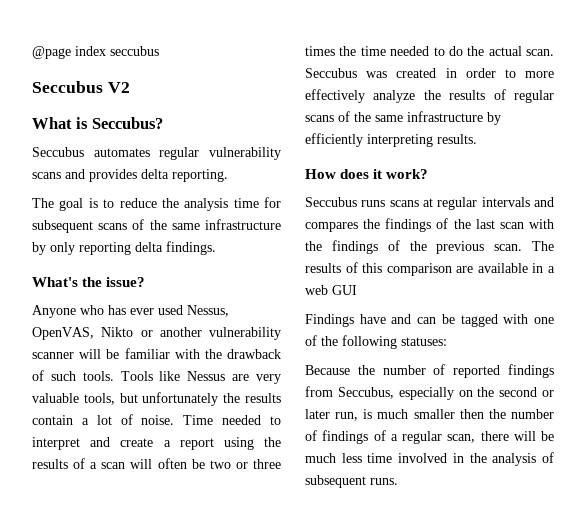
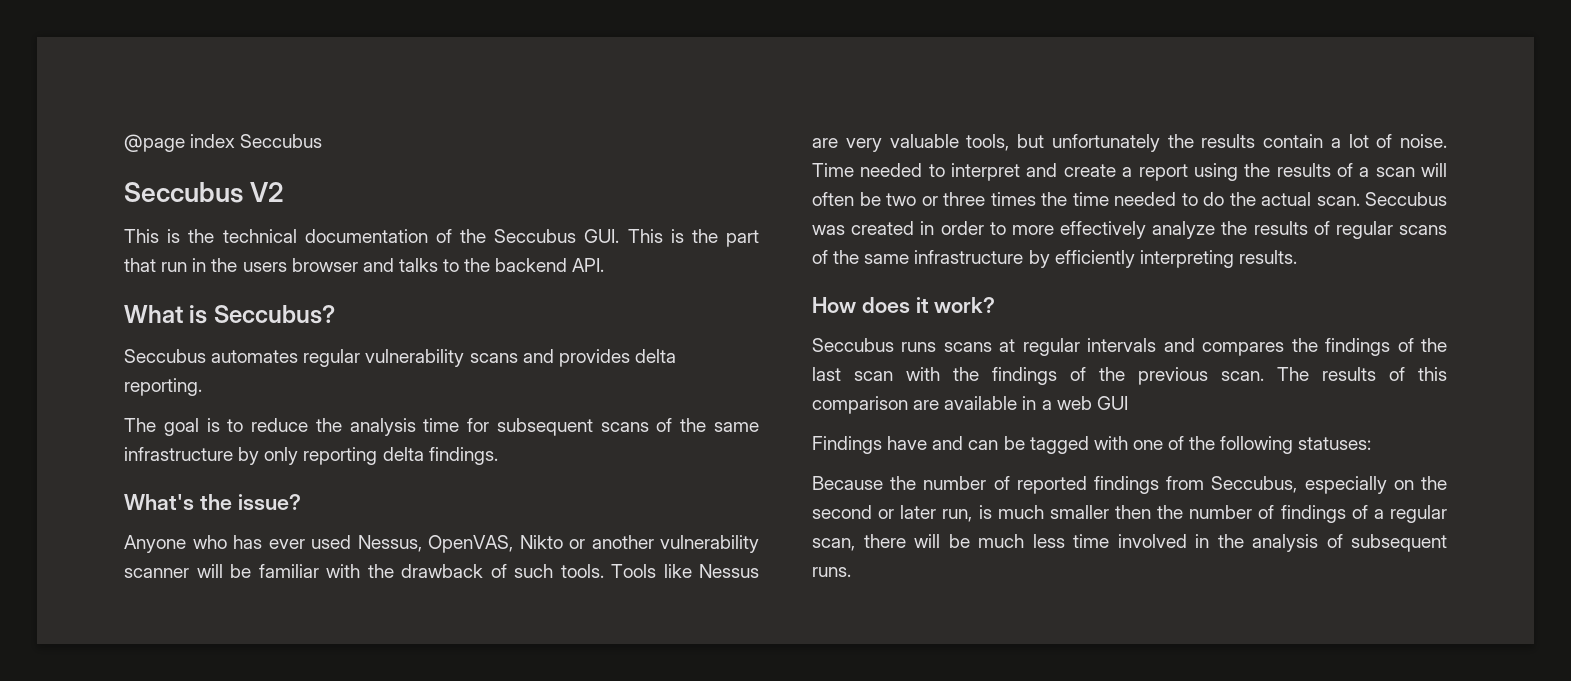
[110,46,159,56] seccubus -> [240,134,323,148] Seccubus
(130, 87) none -> [124,229,759,247] [124,258,605,272] // This is the technical documentation of the Seccubus GUI. This is the part that run in the users browser and talks to the backend API.

